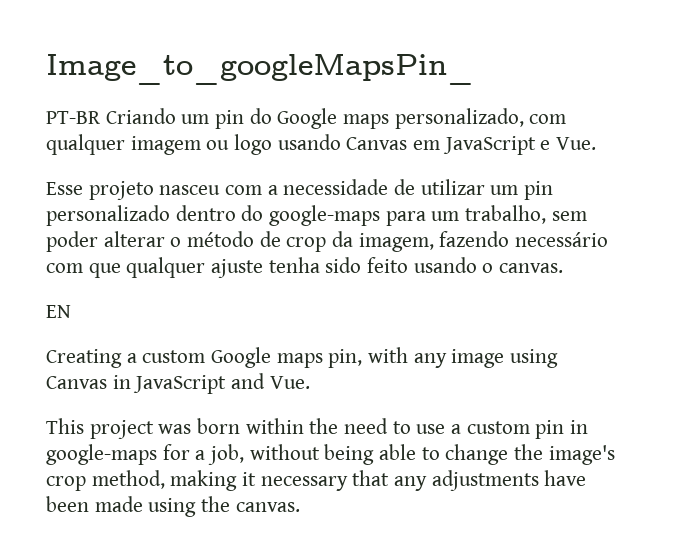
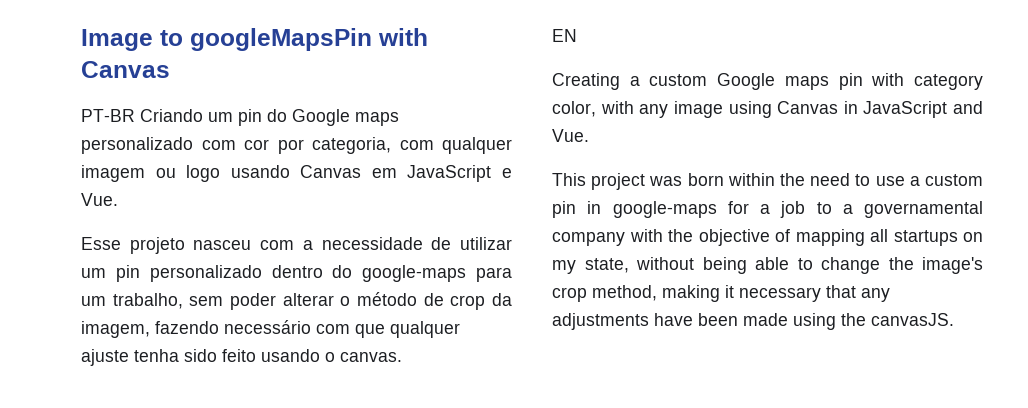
[46,54,474,85] Image_to_googleMapsPin_ -> [81,28,428,51] [81,61,170,78] Image to googleMapsPin with Canvas
[394,108,524,129] personalizado, -> [81,137,391,154] personalizado com cor por categoria,
[328,349,363,368] pin, -> [838,73,983,90] [552,101,596,117] pin with category color,
[208,444,245,465] job, -> [780,201,983,218] [552,229,983,246] [552,258,629,274] job to a governamental company with the objective of mapping all startups on my state,
[235,502,300,512] canvas. -> [871,313,954,326] canvasJS.

